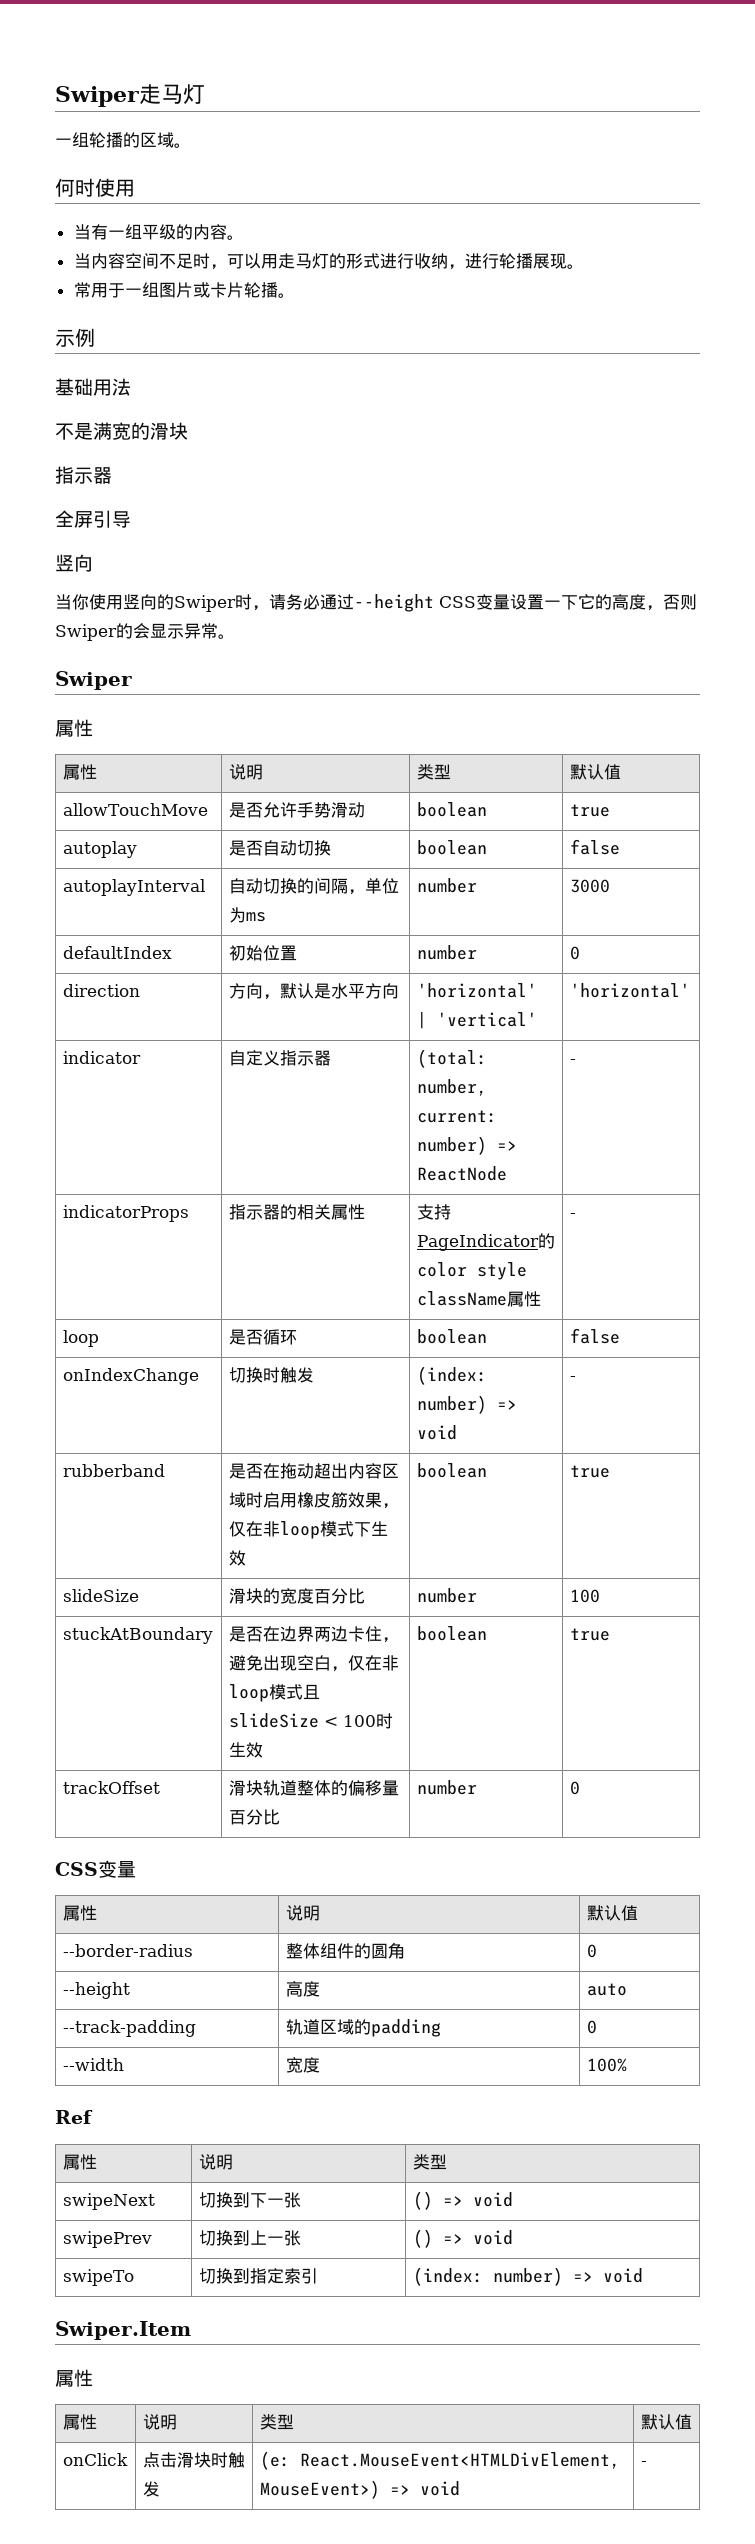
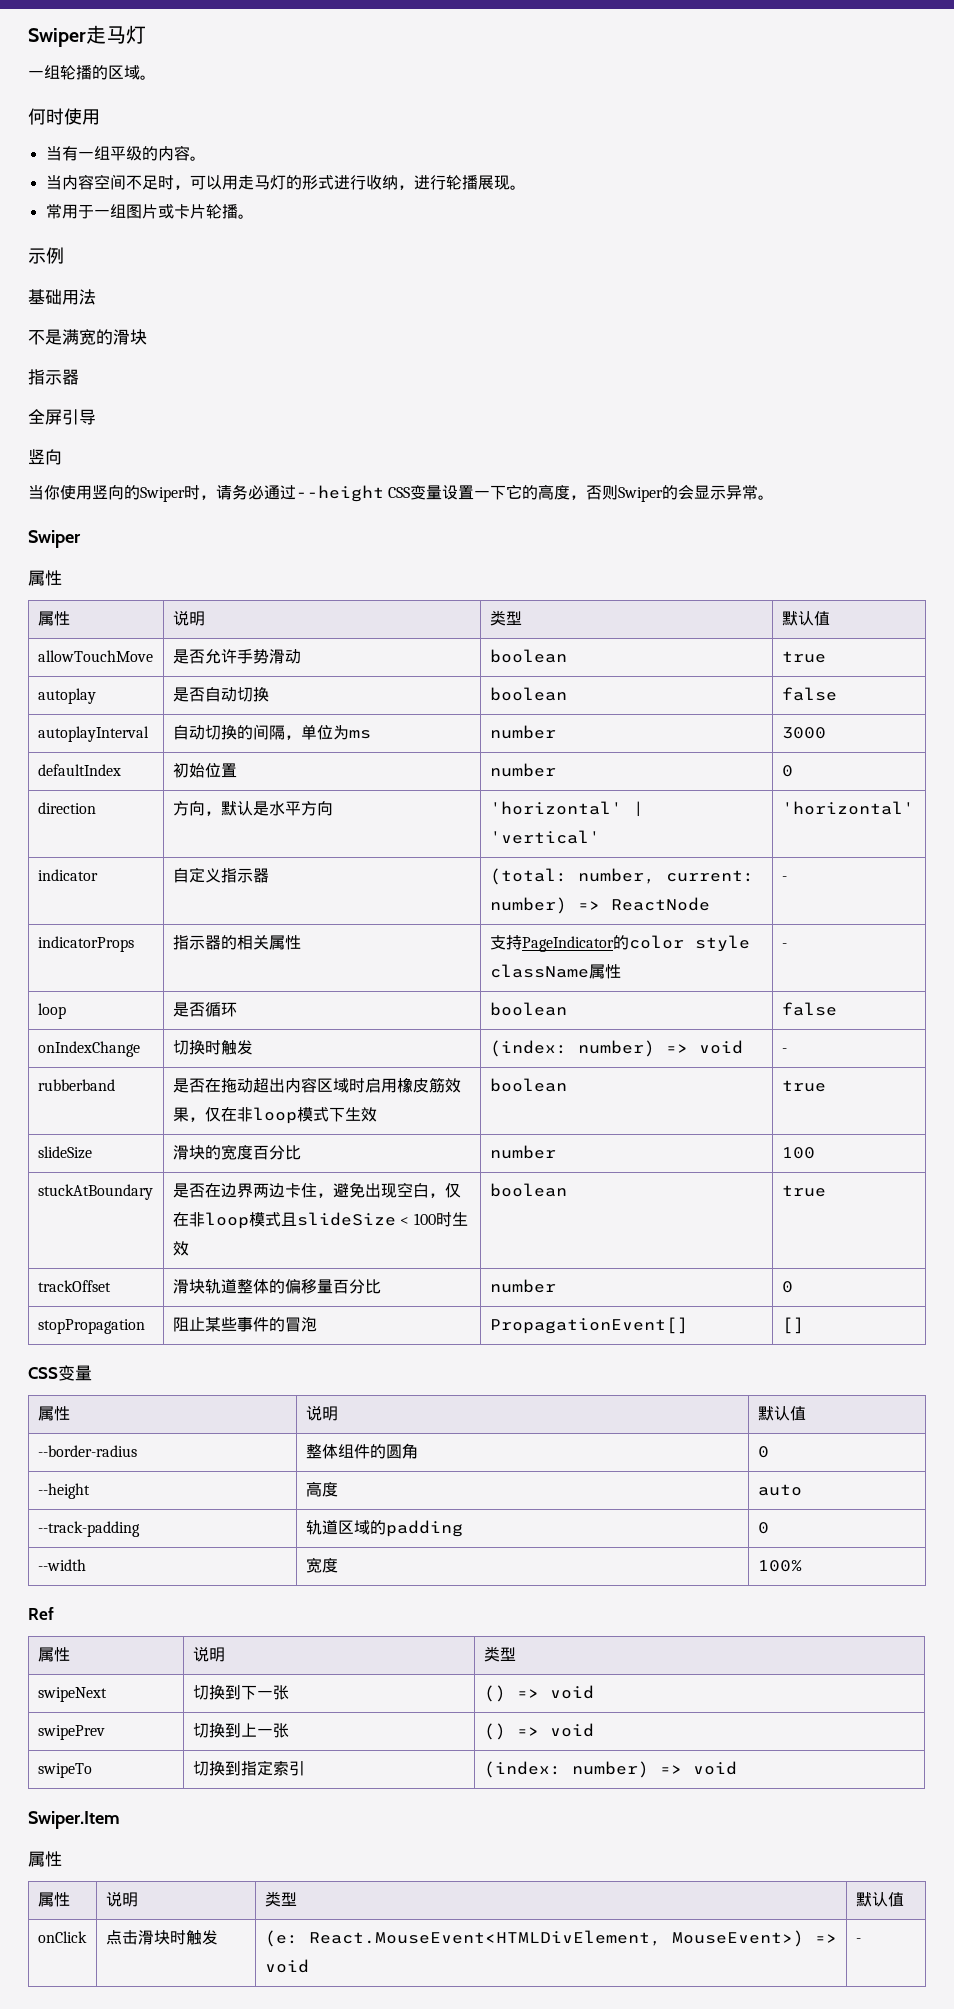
(580, 1788) none -> [37,1319,145,1334] [172,1317,317,1332] [489,1317,688,1334] [781,1317,804,1334] // stopPropagation | 阻止某些事件的冒泡 | PropagationEvent[] | []

